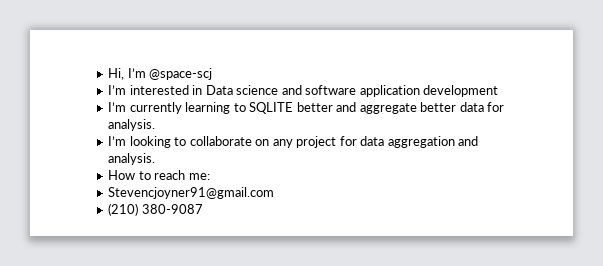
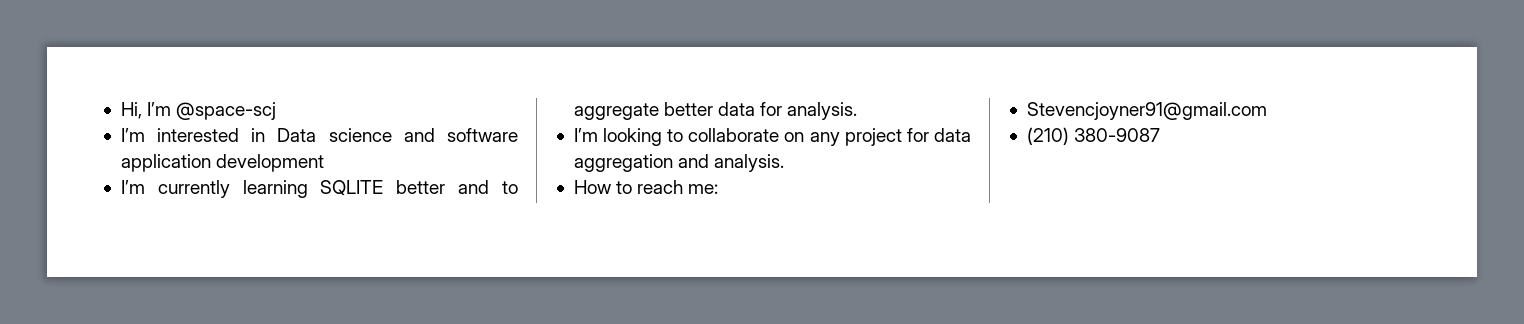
[233,103,246,112] to -> (308, 189) none
(357, 107) none -> [502,181,519,194] to

